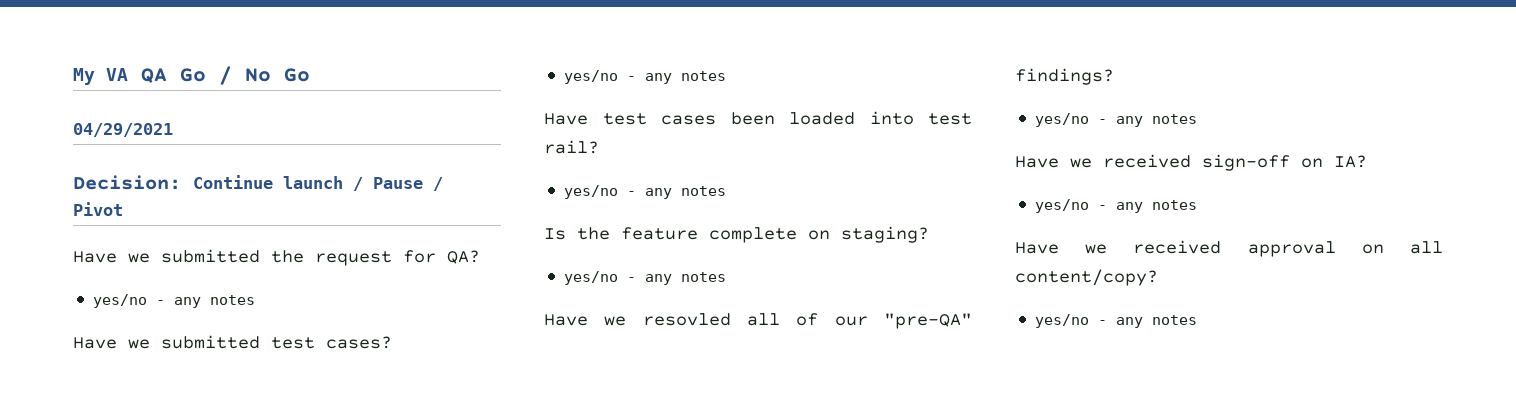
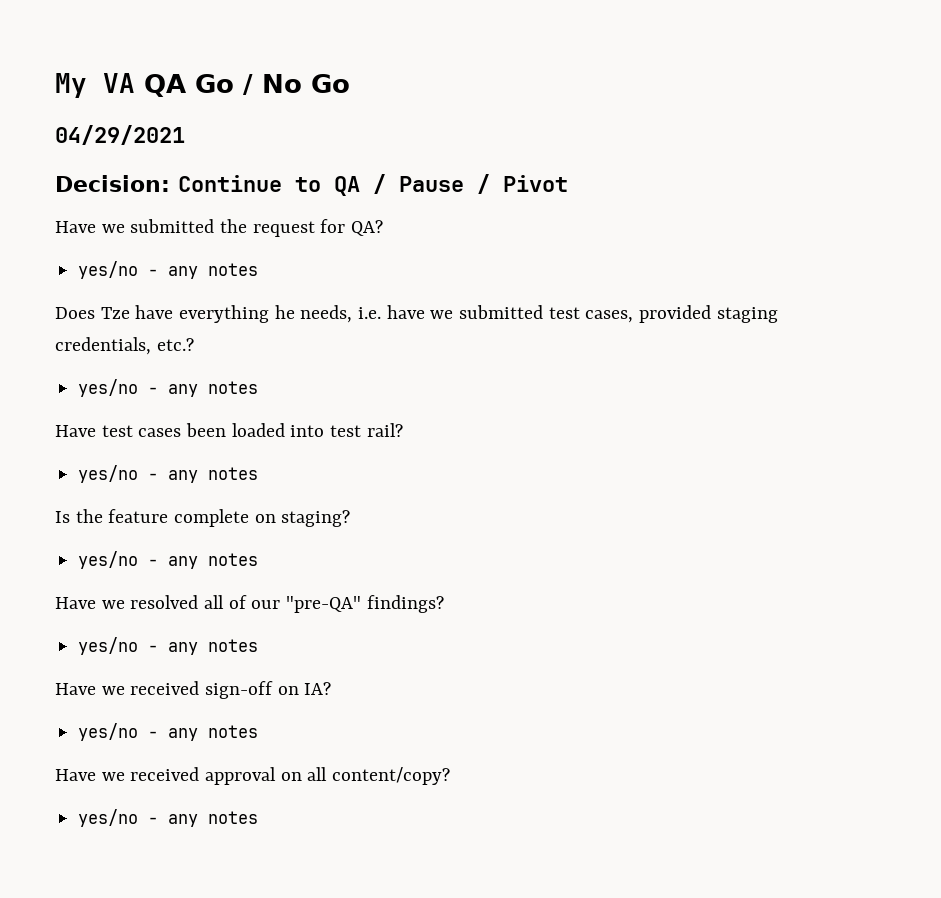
[283,176,343,189] launch -> [295,176,360,196] to QA
[73,335,392,349] Have we submitted test cases? -> [55,305,778,323] [55,337,194,355] Does Tze have everything he needs, i.e. have we submitted test cases, provided staging credentials, etc.?
[642,313,731,326] resovled -> [130,595,199,609] resolved

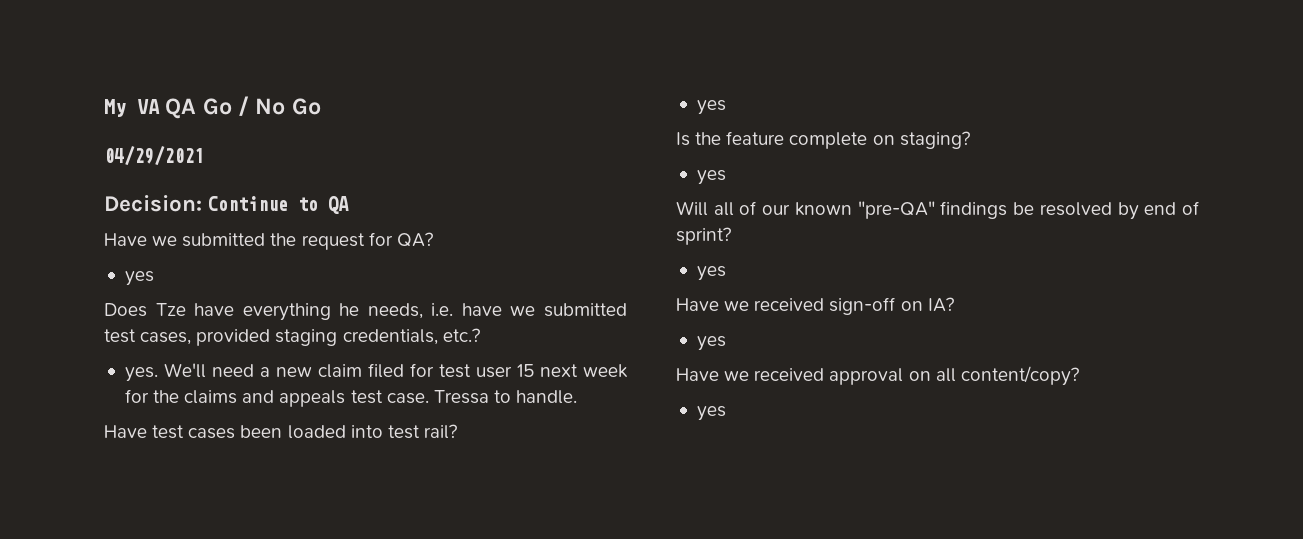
[373,174,568,194] / Pause / Pivot -> (350, 205) none
[78,261,259,279] yes/no - any notes -> [124,271,154,286] yes
[78,379,259,397] yes/no - any notes -> [124,363,628,382] [124,389,578,407] yes. We'll need a new claim filed for test user 15 next week for the claims and appeals test case. Tressa to handle.
[78,465,259,483] yes/no - any notes -> [696,100,726,115] yes
[78,551,259,569] [55,595,444,613] [78,637,259,655] yes/no - any notes // Have we resolved all of our "pre-QA" findings? // yes/no - any notes -> [696,170,726,185] [676,201,1199,220] [676,227,731,245] [696,266,726,281] yes // Will all of our known "pre-QA" findings be resolved by end of sprint? // yes
[78,723,259,741] yes/no - any notes -> [696,336,726,351] yes
[78,809,259,827] yes/no - any notes -> [696,406,726,421] yes

